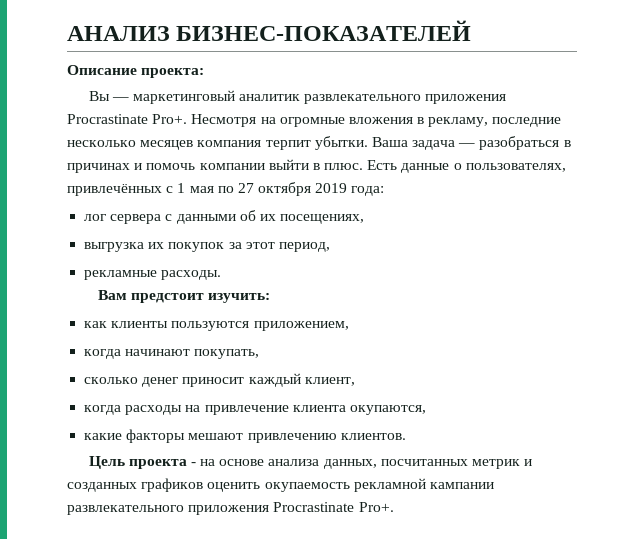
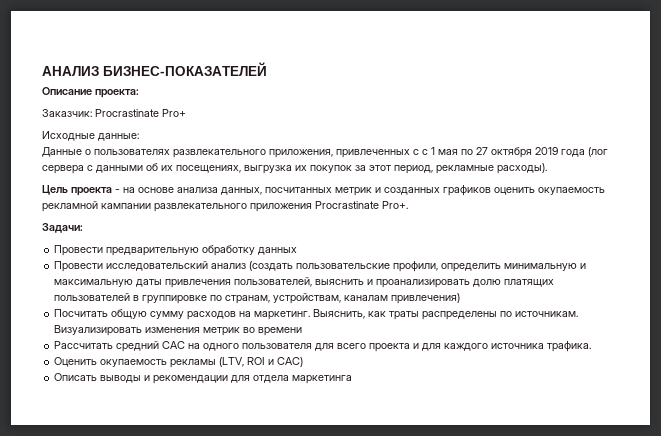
[88,90,507,104] [67,114,562,127] [67,136,571,150] [67,159,566,173] [67,184,162,196] Вы — маркетинговый аналитик развлекательного приложения Procrastinate Pro+. Несмотря на огромные вложения в рекламу, последние несколько месяцев компания терпит убытки. Ваша задача — разобраться в причинах и помочь компании выйти в плюс. Есть данные о пользователях, привлечённых -> [42,109,186,117] [42,131,139,141] [42,147,419,158] Заказчик: Procrastinate Pro+ // Исходные данные: // Данные о пользователях развлекательного приложения, привлеченных с
[351,186,385,196] [84,214,107,221] года: // лог -> [561,147,608,157] года (лог
(365, 219) // -> (241, 169) none
[84,270,222,280] [97,290,271,303] [84,321,349,331] [84,349,260,359] [84,373,355,387] [84,405,426,415] [84,429,406,443] // рекламные расходы. // Вам предстоит изучить: // как клиенты пользуются приложением, // когда начинают покупать, // сколько денег приносит каждый клиент, // когда расходы на привлечение клиента окупаются, // какие факторы мешают привлечению клиентов. -> [436,163,547,174] рекламные расходы).
(394, 507) none -> [42,223,83,233] [54,245,298,256] [54,261,587,272] [54,277,555,288] [54,293,461,304] [54,309,579,320] [54,325,303,336] [54,341,592,352] [54,357,304,368] [54,373,353,384] // Задачи: // Провести предварительную обработку данных // Провести исследовательский анализ (создать пользовательские профили, определить минимальную и максимальную даты привлечения пользователей, выяснить и проанализировать долю платящих пользователей в группировке по странам, устройствам, каналам привлечения) // Посчитать общую сумму расходов на маркетинг. Выяснить, как траты распределены по источникам. Визуализировать изменения метрик во времени // Рассчитать средний CAC на одного пользователя для всего проекта и для каждого источника трафика. // Оценить окупаемость рекламы (LTV, ROI и CAC) // Описать выводы и рекомендации для отдела маркетинга

